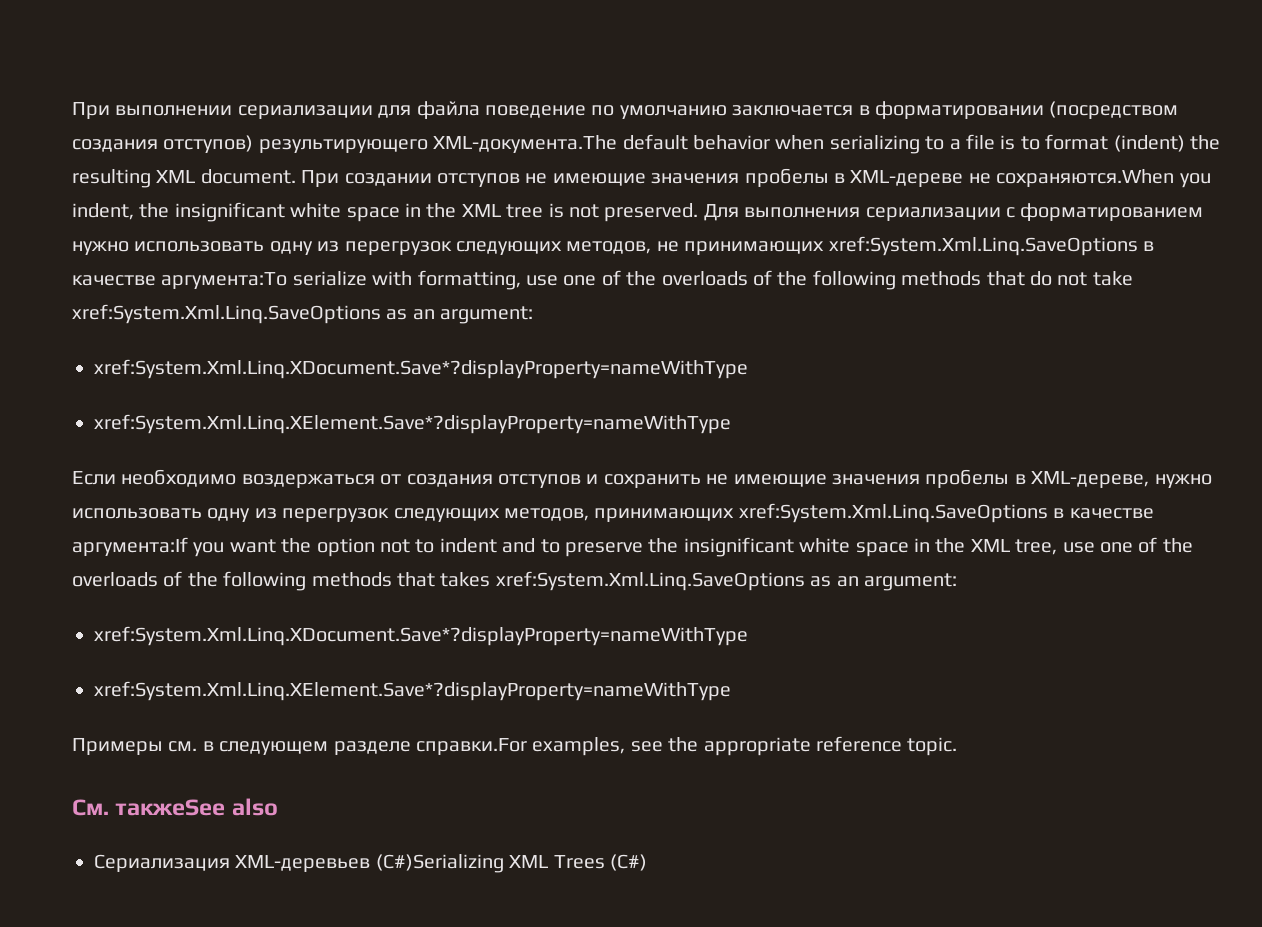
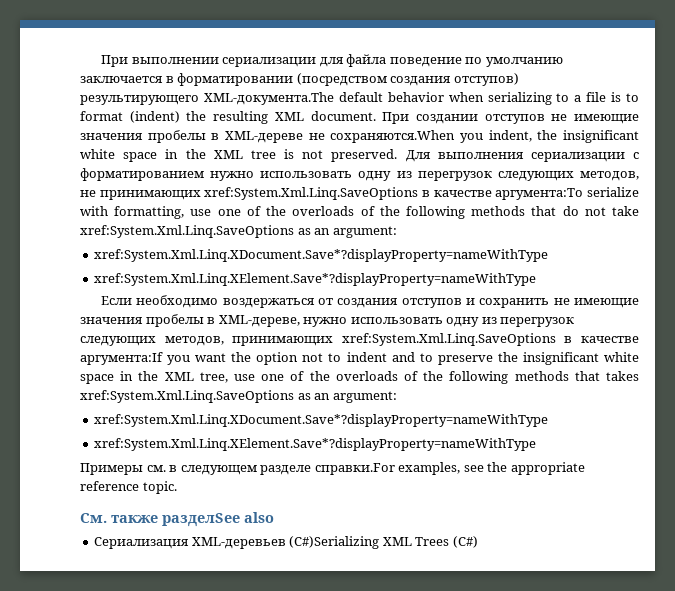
[115,799,226,816] такжеSee -> [111,513,240,527] также разделSee

